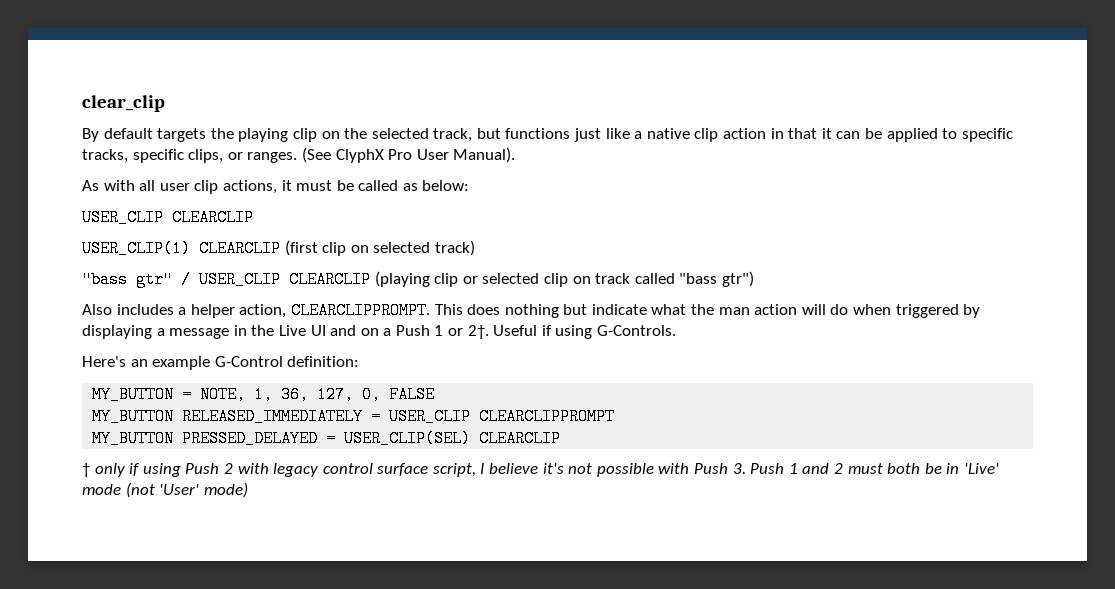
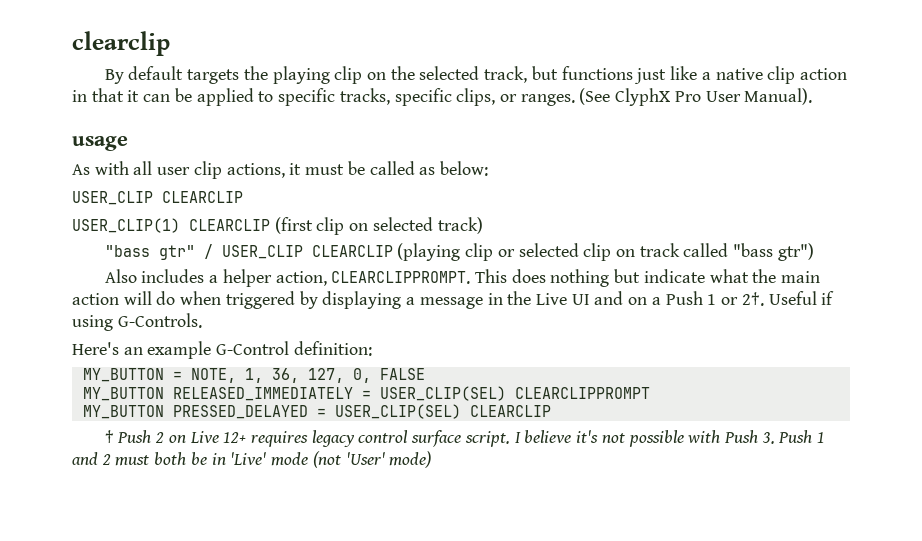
[82,95,165,112] clear_clip -> [72,31,170,56] clearclip
(516, 155) none -> [72,136,128,151] // usage
[718,307,750,315] man -> [781,271,821,283] main
[389,408,472,425] USER_CLIP -> [379,386,506,401] USER_CLIP(SEL)
[94,463,269,477] only if using Push 2 with -> [117,430,308,447] Push 2 on Live 12+ requires
[432,463,476,477] script, -> [464,431,510,447] script.

